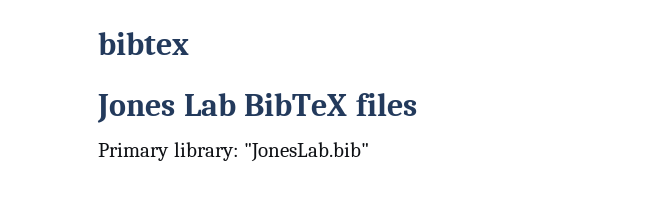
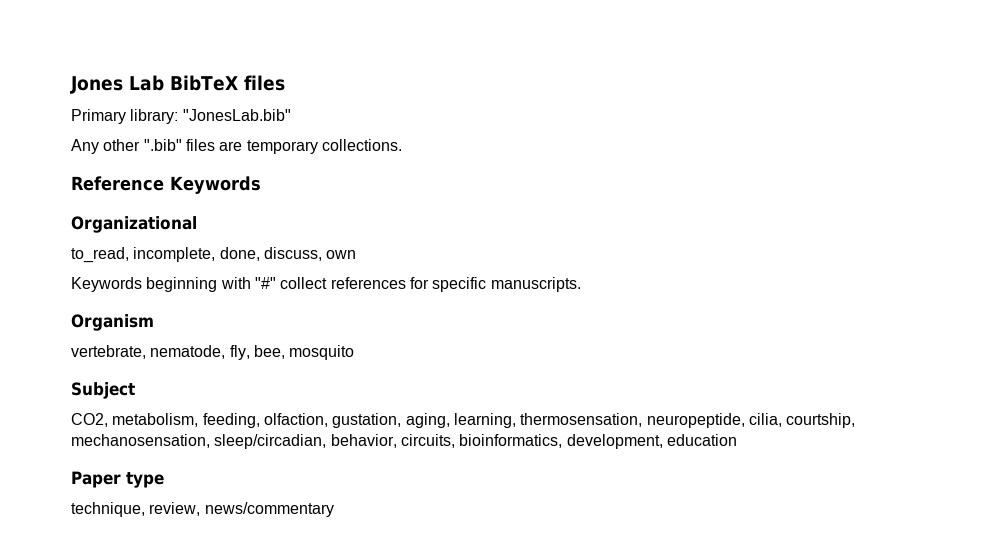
[98,32,189,55] bibtex // -> (70, 85) none
(370, 152) none -> [71,139,402,154] [71,176,261,194] [71,216,197,233] [71,247,357,263] [71,277,581,292] [71,314,154,331] [71,345,355,360] [71,382,135,399] [71,413,856,428] [71,434,737,449] [71,471,164,488] [71,502,334,517] // Any other ".bib" files are temporary collections. // Reference Keywords // Organizational // to_read, incomplete, done, discuss, own // Keywords beginning with "#" collect references for specific manuscripts. // Organism // vertebrate, nematode, fly, bee, mosquito // Subject // CO2, metabolism, feeding, olfaction, gustation, aging, learning, thermosensation, neuropeptide, cilia, courtship, mechanosensation, sleep/circadian, behavior, circuits, bioinformatics, development, education // Paper type // technique, review, news/commentary

